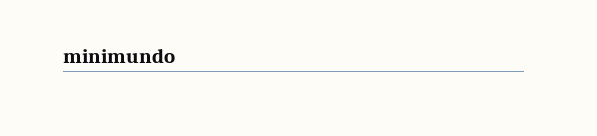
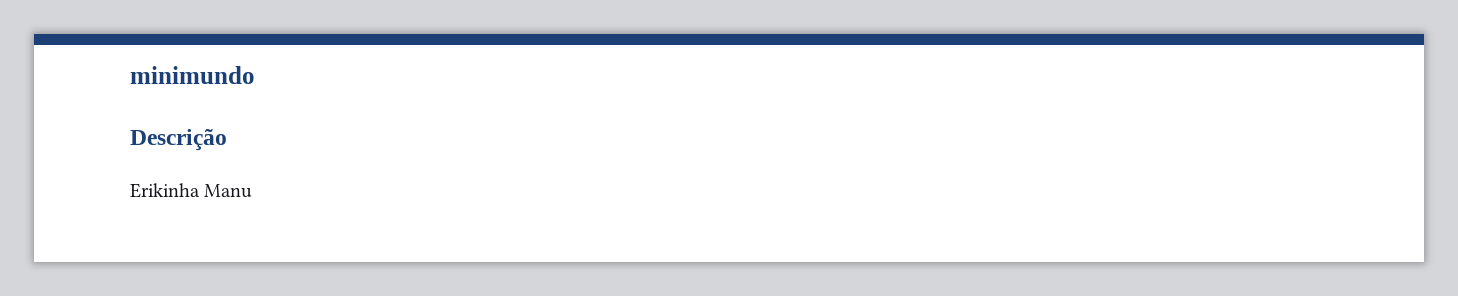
(175, 55) none -> [130,129,227,151] [130,183,253,198] // Descrição // Erikinha Manu

